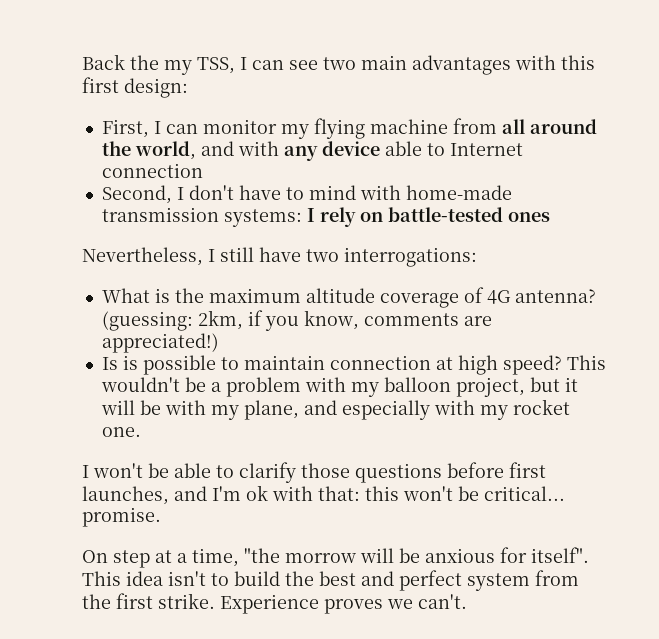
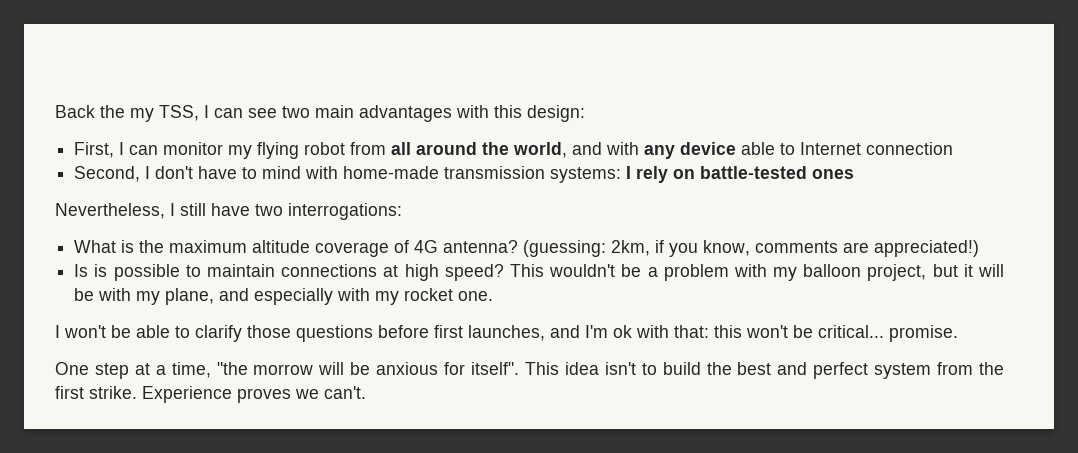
[82,77,119,93] first -> (522, 111) none
[369,119,448,134] machine -> [304,142,346,155] robot
[329,355,431,370] connection -> [281,264,378,277] connections
[82,550,108,563] On -> [55,362,89,375] One

